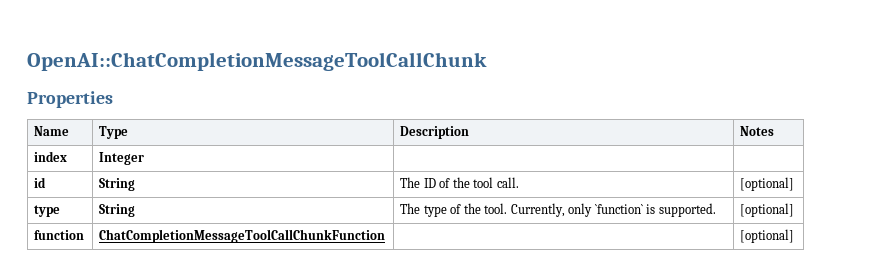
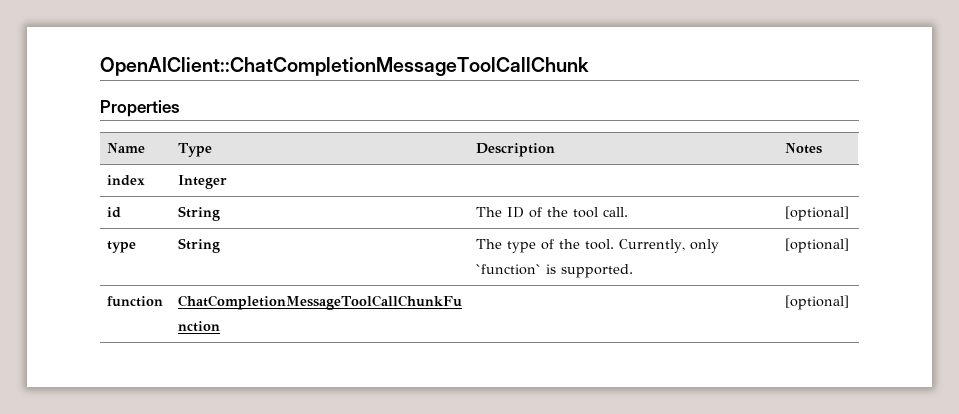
[27,52,487,71] OpenAI::ChatCompletionMessageToolCallChunk -> [100,57,589,76] OpenAIClient::ChatCompletionMessageToolCallChunk

